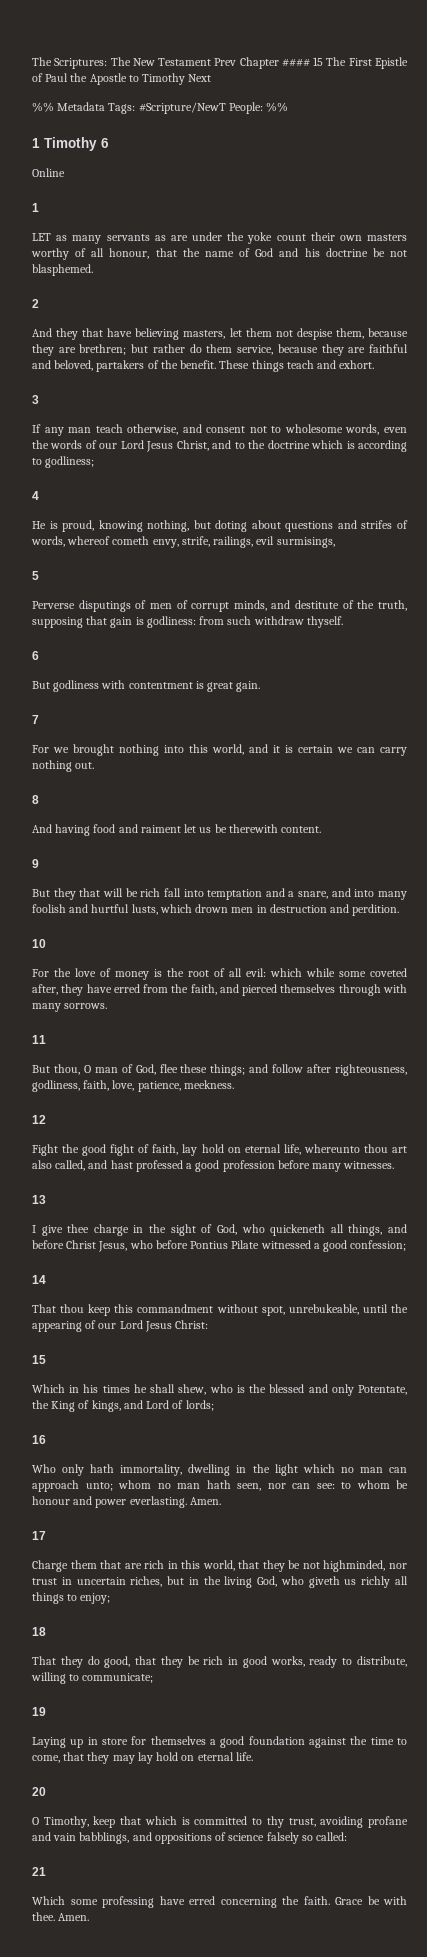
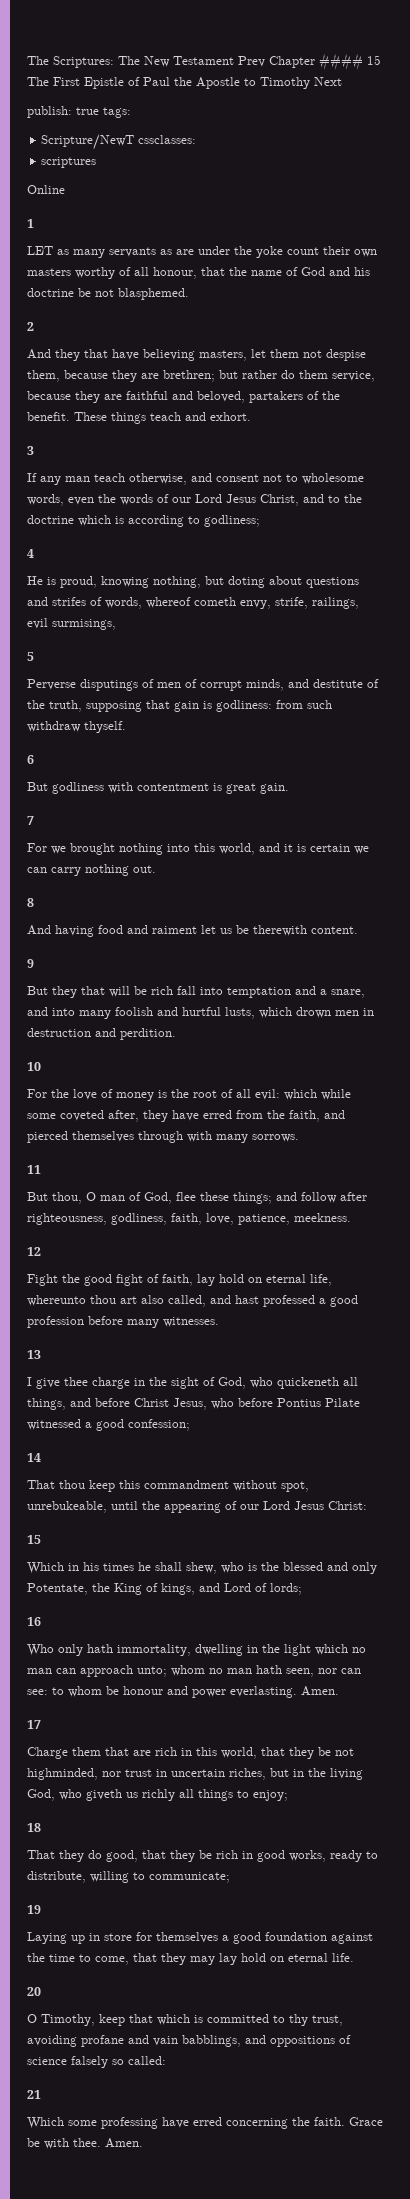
[32,102,289,114] [32,137,109,151] %% Metadata Tags: #Scripture/NewT People: %% // 1 Timothy 6 -> [27,106,131,118] [41,134,197,150] [41,157,97,168] publish: true tags: // Scripture/NewT cssclasses: // scriptures

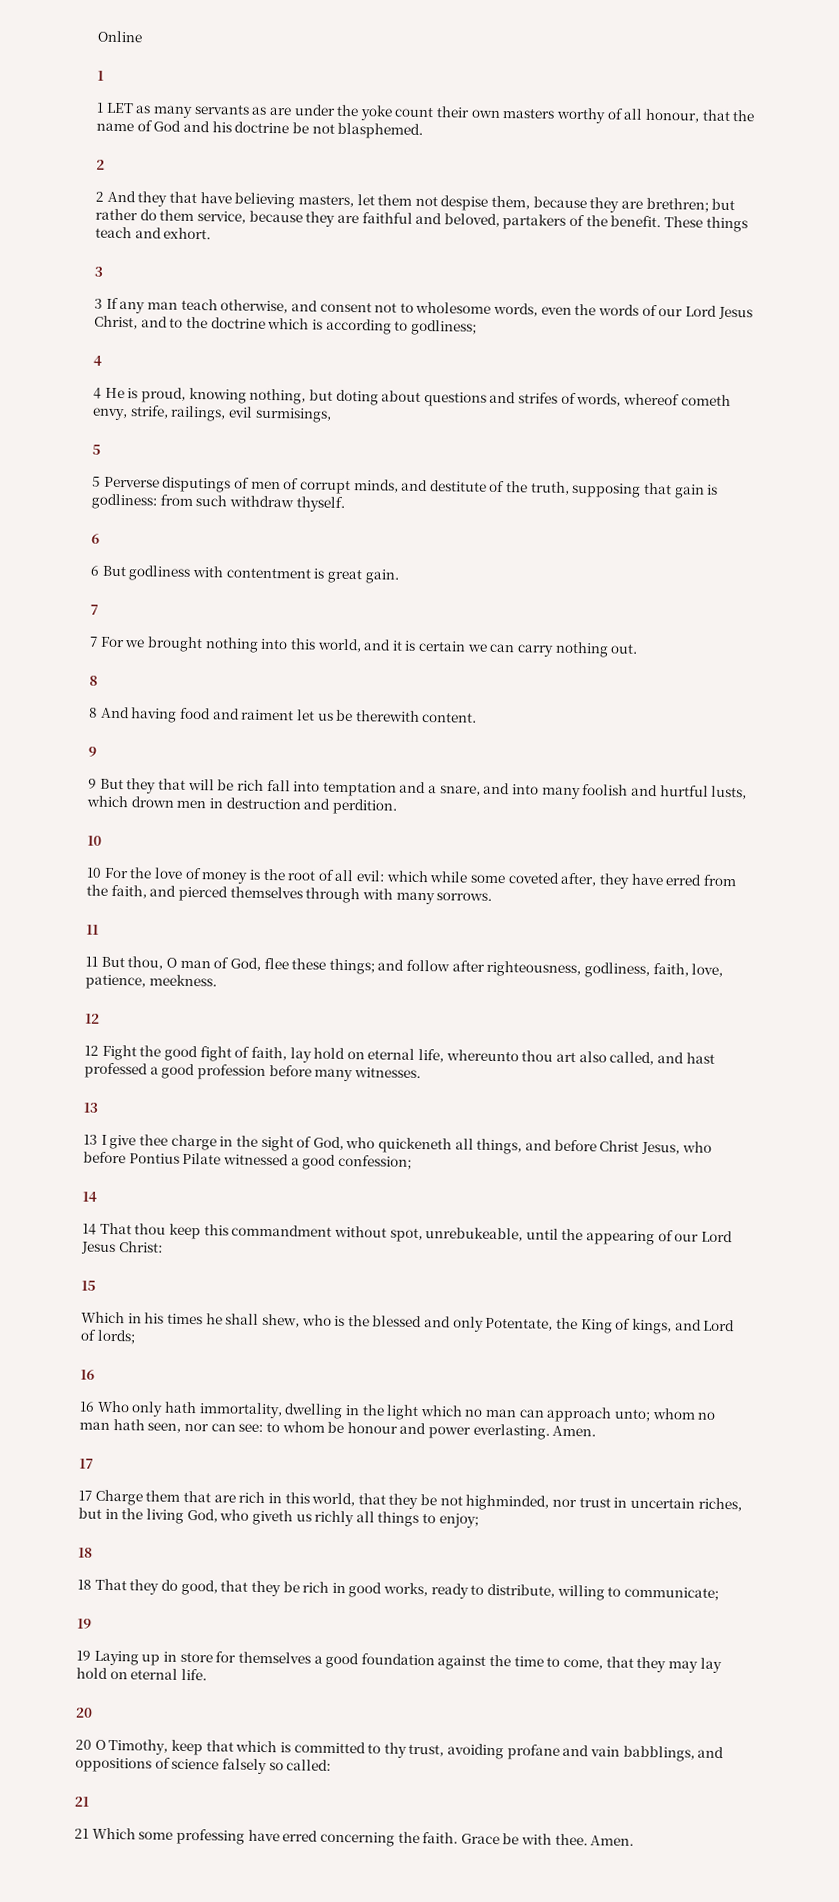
[27,53,381,70] [27,77,342,89] [27,106,131,118] [41,134,197,150] [41,157,97,168] The Scriptures: The New Testament Prev Chapter #### 15 The First Epistle of Paul the Apostle to Timothy Next // publish: true tags: // Scripture/NewT cssclasses: // scriptures // -> (97, 36) none
(34, 223) none -> [96,102,104,113] 1
(34, 326) none -> [95,191,104,202] 2
(34, 450) none -> [94,298,103,309] 3
(34, 553) none -> [93,387,102,399] 4
(34, 656) none -> [92,476,101,487] 5
(34, 759) none -> [90,565,100,576] 6
(34, 820) none -> [89,636,98,647] 7
(34, 902) none -> [89,707,98,718] 8
(34, 963) none -> [88,778,97,789] 9
(41, 1066) none -> [86,867,102,878] 10
(41, 1169) none -> [85,956,98,967] 11
(41, 1251) none -> [84,1045,99,1056] 12
(41, 1354) none -> [83,1134,98,1145] 13
(41, 1457) none -> [82,1223,97,1235] 14
(41, 1621) none -> [79,1401,95,1412] 16
(41, 1724) none -> [78,1490,92,1501] 17
(41, 1827) none -> [77,1579,92,1590] 18
(41, 1909) none -> [76,1650,91,1661] 19
(41, 1991) none -> [75,1739,92,1750] 20
(41, 2094) none -> [74,1828,89,1839] 21

